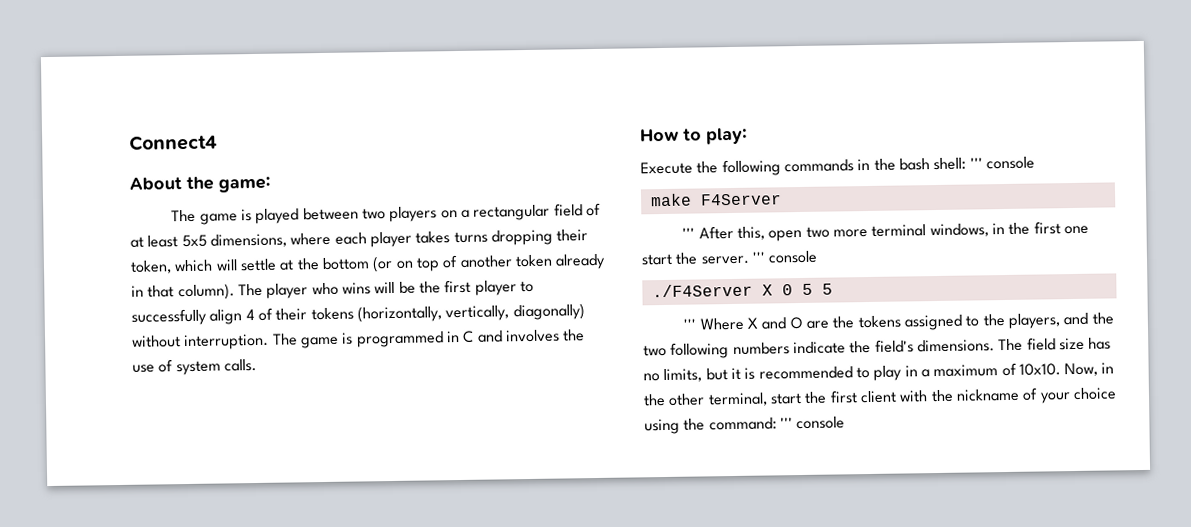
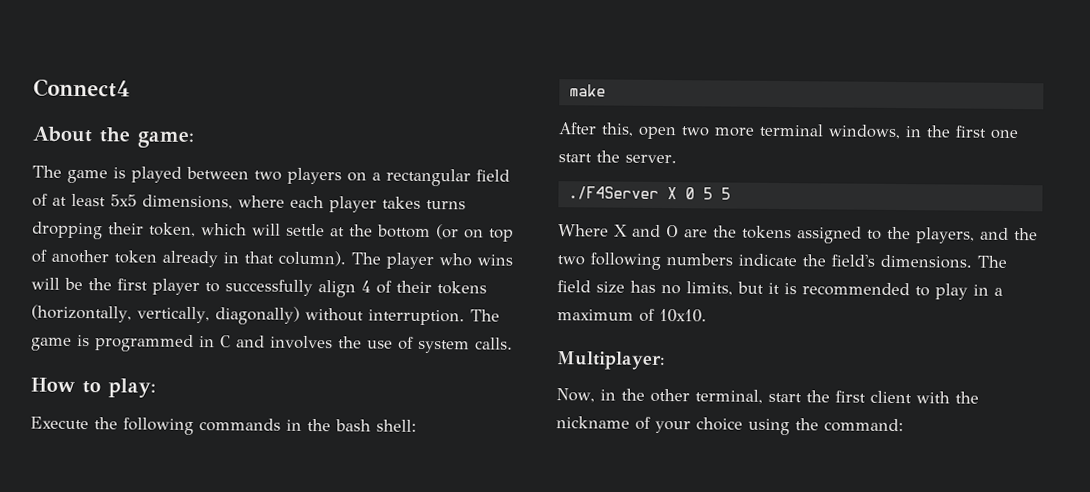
[969,156,1035,170] ''' console -> (417, 425) none
[699,193,782,206] [682,227,696,239] F4Server // ''' -> (606, 90) //
[751,250,819,264] ''' console -> (677, 159) none
[683,318,697,330] ''' -> (731, 193) none
(1061, 369) none -> [556,351,666,371] // Multiplayer: //
[779,416,846,430] ''' console -> (904, 425) none

